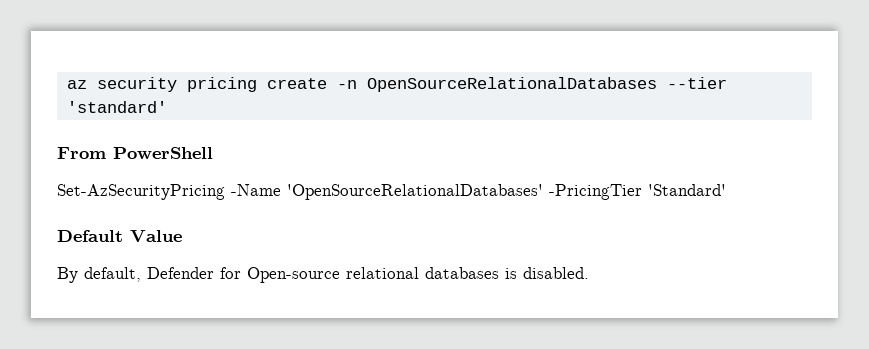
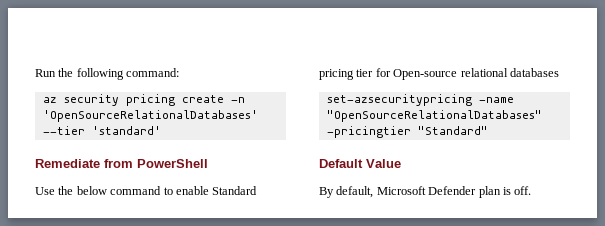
(66, 84) none -> [35,68,180,80] Run the following command: //
[366,77,657,92] OpenSourceRelationalDatabases -> [42,110,258,122] 'OpenSourceRelationalDatabases'
[57,147,106,159] From -> [35,159,133,168] Remediate from
[57,184,726,200] [57,230,182,242] [57,267,589,283] Set-AzSecurityPricing -Name 'OpenSourceRelationalDatabases' -PricingTier 'Standard' // Default Value // By default, Defender for Open-source relational databases is disabled. -> [35,186,258,195] [319,68,559,80] [326,94,514,106] [326,110,542,122] [326,126,488,138] [319,159,401,168] [319,186,532,198] Use the below command to enable Standard pricing tier for Open-source relational databases // set-azsecuritypricing -name "OpenSourceRelationalDatabases" -pricingtier "Standard" // Default Value // By default, Microsoft Defender plan is off.

